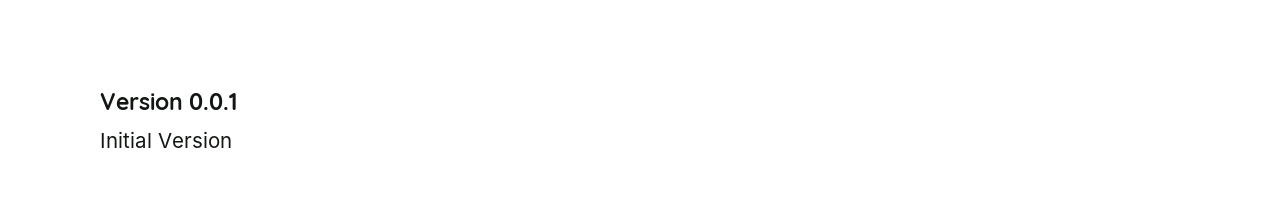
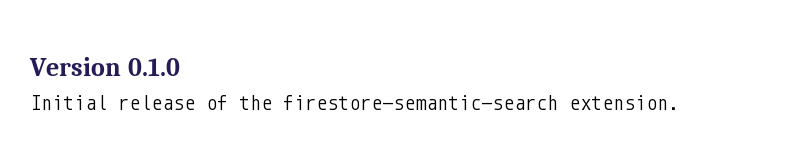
[100,93,238,110] Version 0.0.1 -> [29,57,181,76] Version 0.1.0
[158,131,232,148] Version -> [118,95,679,110] release of the firestore-semantic-search extension.

